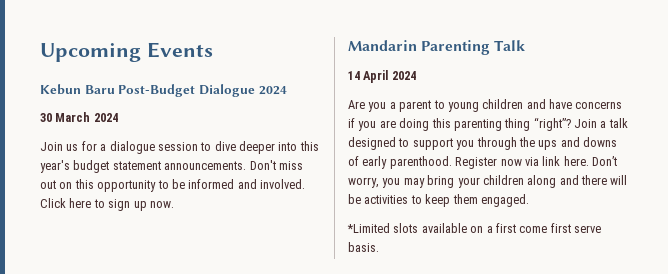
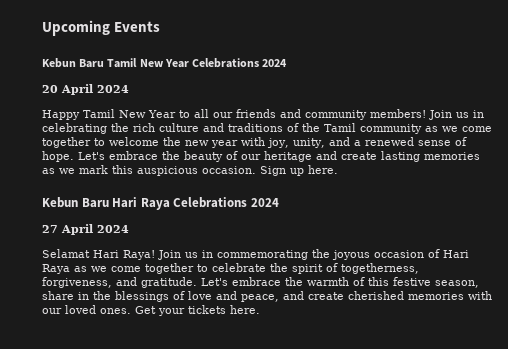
[118,84,287,97] [40,112,118,122] [40,141,319,154] [40,160,303,173] [40,179,305,192] [40,198,174,211] [348,40,526,55] [348,70,416,83] [348,99,623,112] [348,117,628,131] [348,137,617,150] [348,156,617,169] [348,175,628,188] [348,194,529,207] [347,223,601,233] [348,242,379,252] Post-Budget Dialogue 2024 // 30 March 2024 // Join us for a dialogue session to dive deeper into this year's budget statement announcements. Don't miss out on this opportunity to be informed and involved. Click here to sign up now. // Mandarin Parenting Talk // 14 April 2024 // Are you a parent to young children and have concerns if you are doing this parenting thing “right”? Join a talk designed to support you through the ups and downs of early parenthood. Register now via link here. Don’t worry, you may bring your children along and there will be activities to keep them engaged. // *Limited slots available on a first come first serve basis. -> [107,58,288,68] [42,84,129,95] [42,109,484,120] [42,123,492,134] [42,137,467,148] [42,151,480,162] [42,165,338,176] [42,197,279,210] [42,224,129,235] [42,249,469,260] [42,263,419,274] [42,277,479,288] [42,291,492,302] [42,305,260,316] Tamil New Year Celebrations 2024 // 20 April 2024 // Happy Tamil New Year to all our friends and community members! Join us in celebrating the rich culture and traditions of the Tamil community as we come together to welcome the new year with joy, unity, and a renewed sense of hope. Let's embrace the beauty of our heritage and create lasting memories as we mark this auspicious occasion. Sign up here. // Kebun Baru Hari Raya Celebrations 2024 // 27 April 2024 // Selamat Hari Raya! Join us in commemorating the joyous occasion of Hari Raya as we come together to celebrate the spirit of togetherness, forgiveness, and gratitude. Let's embrace the warmth of this festive season, share in the blessings of love and peace, and create cherished memories with our loved ones. Get your tickets here.

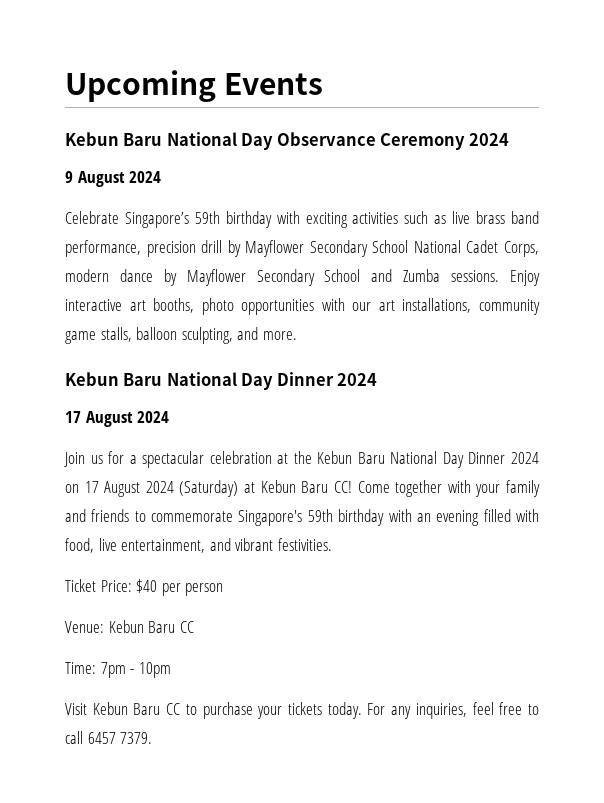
[107,58,288,68] [42,84,129,95] [42,109,484,120] [42,123,492,134] [42,137,467,148] [42,151,480,162] [42,165,338,176] [42,197,279,210] [42,224,129,235] [42,249,469,260] [42,263,419,274] [42,277,479,288] [42,291,492,302] [42,305,260,316] Tamil New Year Celebrations 2024 // 20 April 2024 // Happy Tamil New Year to all our friends and community members! Join us in celebrating the rich culture and traditions of the Tamil community as we come together to welcome the new year with joy, unity, and a renewed sense of hope. Let's embrace the beauty of our heritage and create lasting memories as we mark this auspicious occasion. Sign up here. // Kebun Baru Hari Raya Celebrations 2024 // 27 April 2024 // Selamat Hari Raya! Join us in commemorating the joyous occasion of Hari Raya as we come together to celebrate the spirit of togetherness, forgiveness, and gratitude. Let's embrace the warmth of this festive season, share in the blessings of love and peace, and create cherished memories with our loved ones. Get your tickets here. -> [166,132,509,150] [65,171,162,187] [65,211,540,228] [65,240,539,257] [65,269,541,286] [65,298,540,315] [65,327,297,344] [65,372,378,390] [65,411,170,427] [64,451,539,468] [65,480,541,497] [65,509,539,526] [65,538,332,553] [65,579,224,596] [65,620,194,633] [65,662,171,678] [65,702,539,719] [65,731,153,744] National Day Observance Ceremony 2024 // 9 August 2024 // Celebrate Singapore’s 59th birthday with exciting activities such as live brass band performance, precision drill by Mayflower Secondary School National Cadet Corps, modern dance by Mayflower Secondary School and Zumba sessions. Enjoy interactive art booths, photo opportunities with our art installations, community game stalls, balloon sculpting, and more. // Kebun Baru National Day Dinner 2024 // 17 August 2024 // Join us for a spectacular celebration at the Kebun Baru National Day Dinner 2024 on 17 August 2024 (Saturday) at Kebun Baru CC! Come together with your family and friends to commemorate Singapore's 59th birthday with an evening filled with food, live entertainment, and vibrant festivities. // Ticket Price: $40 per person // Venue: Kebun Baru CC // Time: 7pm - 10pm // Visit Kebun Baru CC to purchase your tickets today. For any inquiries, feel free to call 6457 7379.

